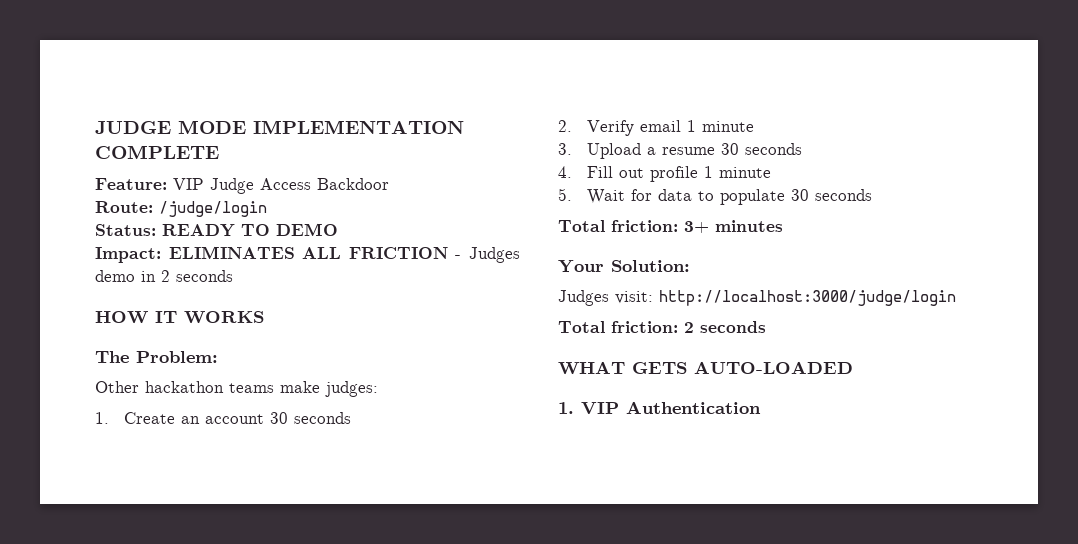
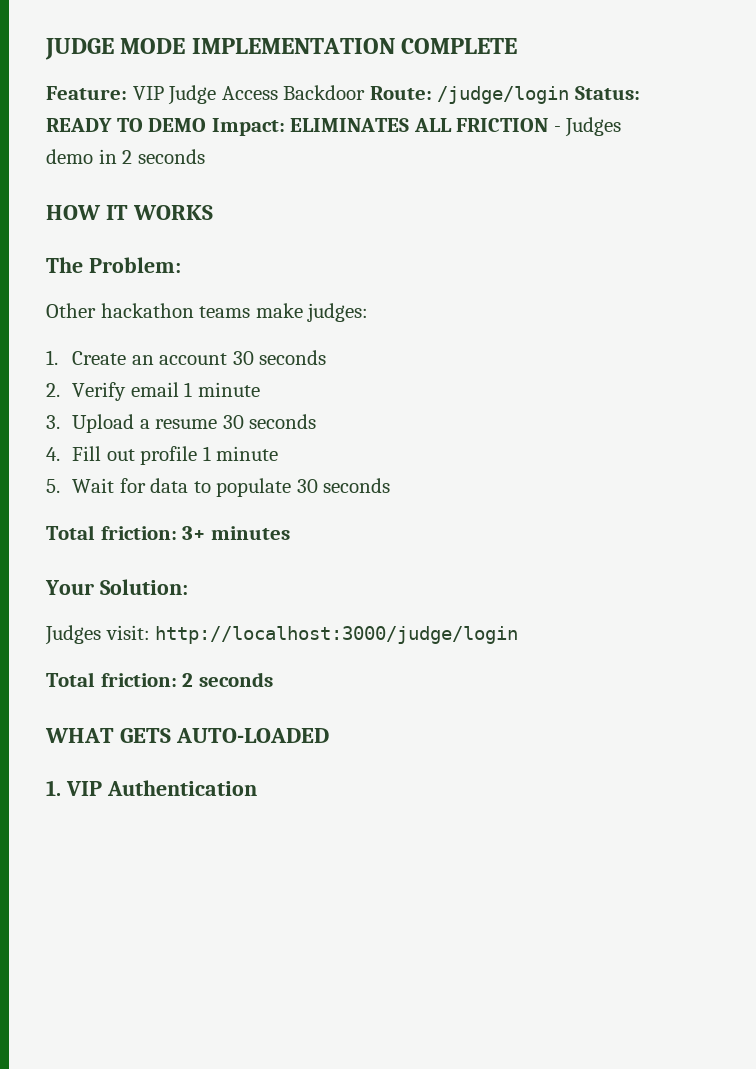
(389, 184) // -> (366, 92) none
(267, 209) // -> (570, 95) none
(338, 229) // -> (207, 125) none

